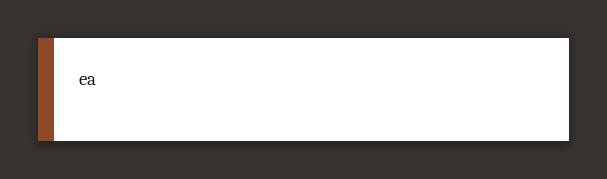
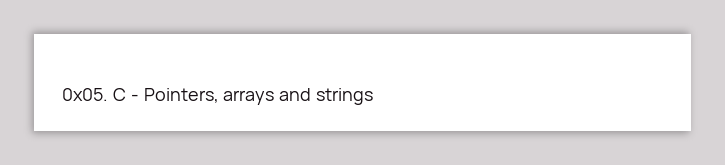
[79,76,96,85] ea -> [62,88,374,105] 0x05. C - Pointers, arrays and strings

